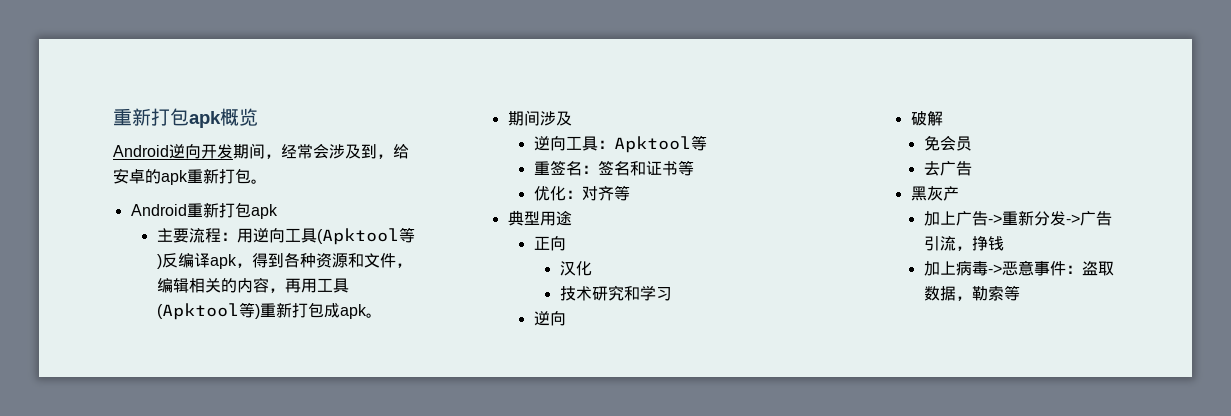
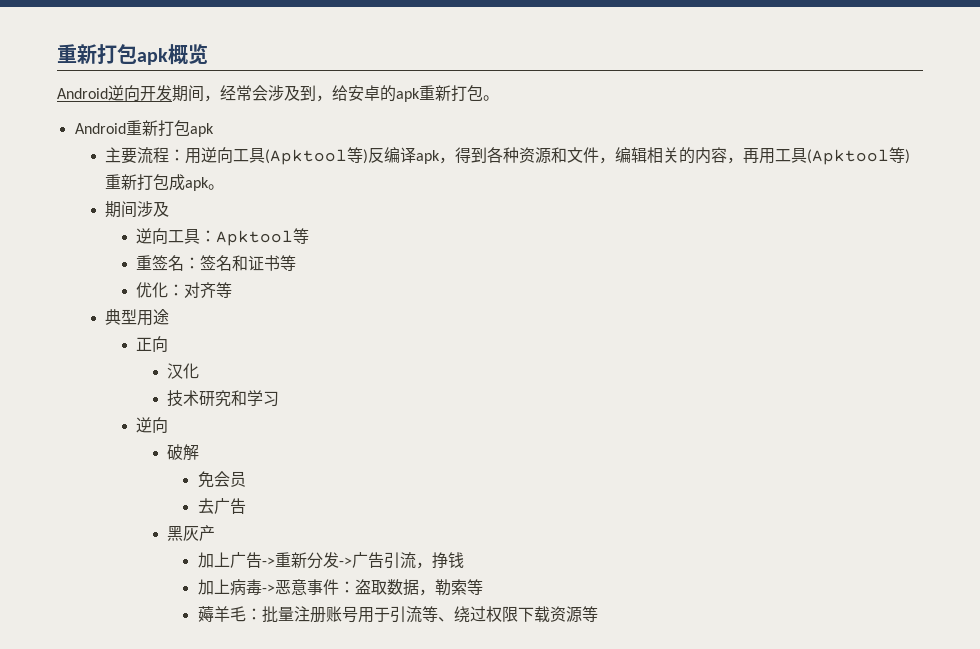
(1020, 293) none -> [197,606,598,623] // 薅羊毛：批量注册账号用于引流等、绕过权限下载资源等

